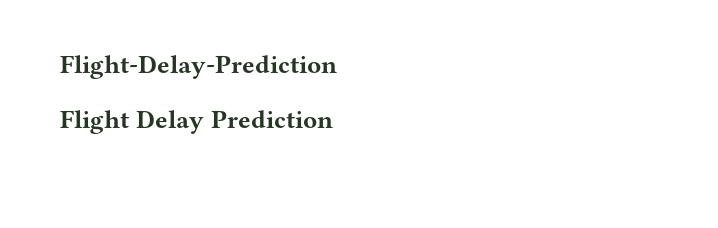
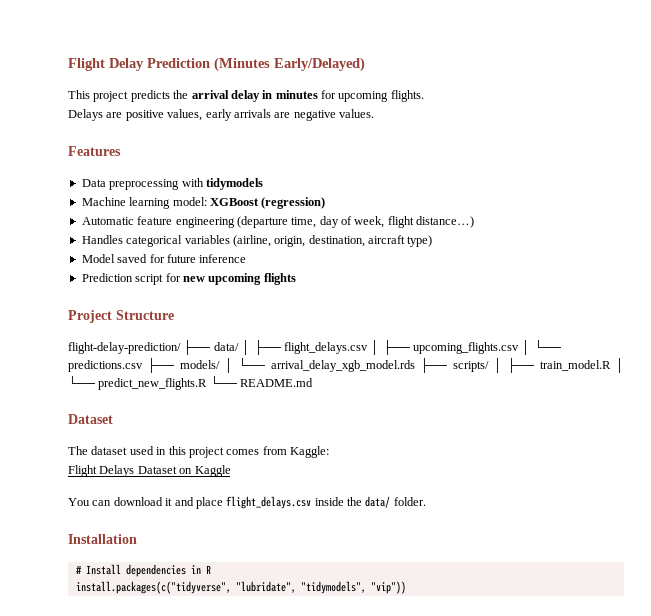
[60,55,337,79] Flight-Delay-Prediction // -> (68, 64) none
(334, 119) none -> [214,57,365,72] [68,90,424,102] [68,109,374,121] [68,146,121,156] [81,178,263,190] [81,197,326,209] [81,216,475,228] [81,235,433,247] [81,254,247,263] [81,273,296,285] [68,310,174,323] [68,339,561,355] [68,357,625,373] [68,375,314,390] [68,414,113,424] [68,446,329,458] [68,465,231,477] [68,496,426,509] [68,534,137,544] [75,564,211,577] [75,581,406,594] (Minutes Early/Delayed) // This project predicts the arrival delay in minutes for upcoming flights. // Delays are positive values, early arrivals are negative values. // Features // Data preprocessing with tidymodels // Machine learning model: XGBoost (regression) // Automatic feature engineering (departure time, day of week, flight distance…) // Handles categorical variables (airline, origin, destination, aircraft type) // Model saved for future inference // Prediction script for new upcoming flights // Project Structure // flight-delay-prediction/ ├── data/ │ ├── flight_delays.csv │ ├── upcoming_flights.csv │ └── predictions.csv ├── models/ │ └── arrival_delay_xgb_model.rds ├── scripts/ │ ├── train_model.R │ └── predict_new_flights.R └── README.md // Dataset // The dataset used in this project comes from Kaggle: // Flight Delays Dataset on Kaggle // You can download it and place flight_delays.csv inside the data/ folder. // Installation // # Install dependencies in R // install.packages(c("tidyverse", "lubridate", "tidymodels", "vip"))

